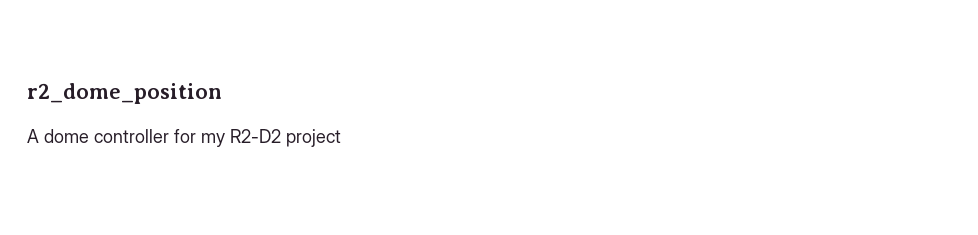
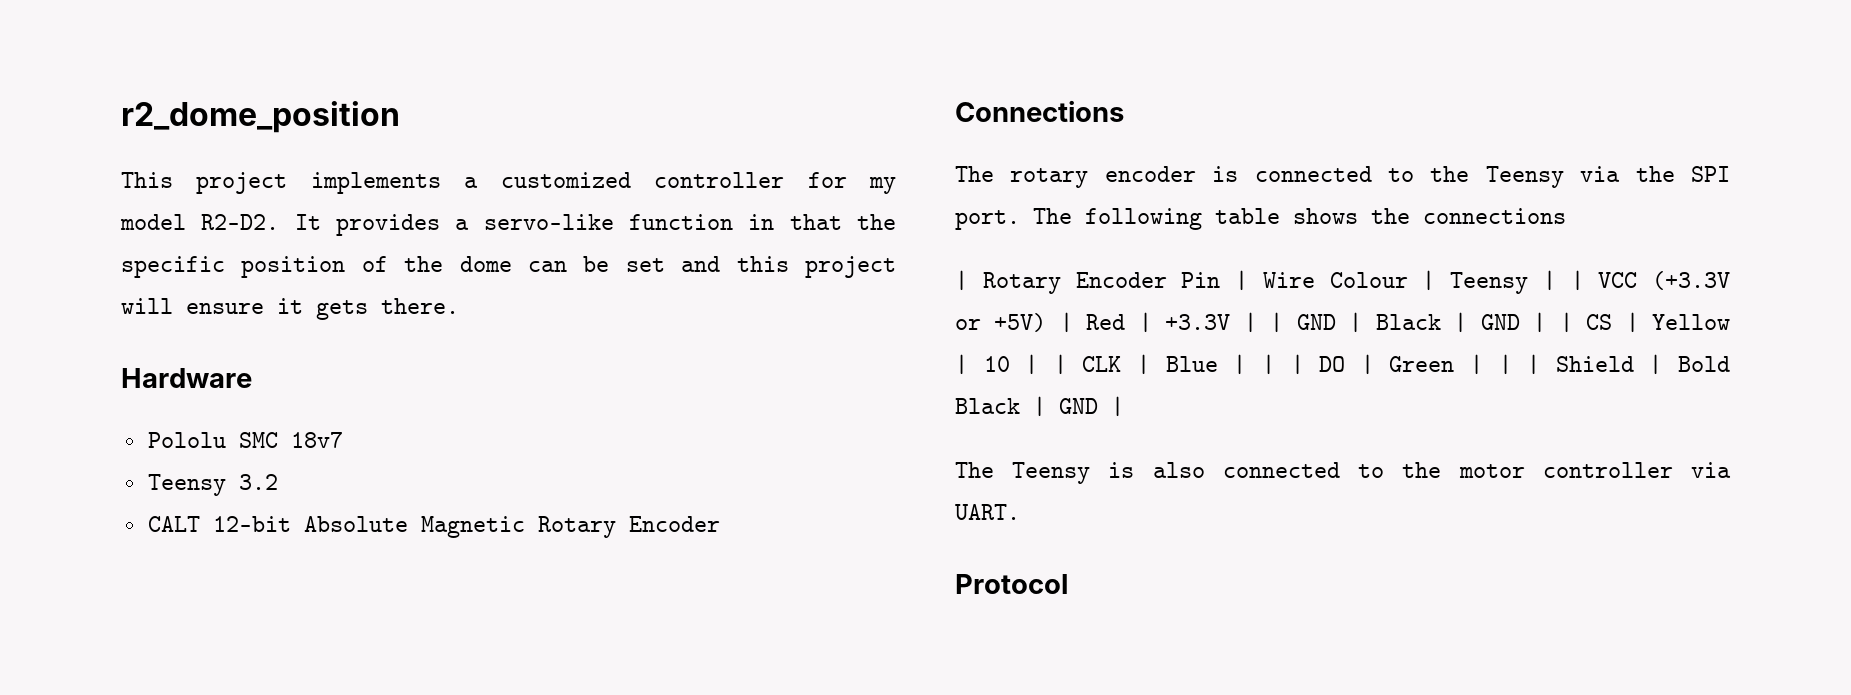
[27,129,341,147] A dome controller for my R2-D2 project -> [121,172,897,194] [120,214,897,236] [121,256,896,278] [121,298,459,320] [121,368,252,388] [147,432,343,448] [147,474,278,496] [147,516,720,538] [955,100,1124,122] [955,166,1730,188] [955,208,1566,230] [955,270,1730,294] [955,312,1731,333] [955,354,1730,375] [955,396,1124,417] [955,462,1731,484] [955,504,1020,520] [955,574,1068,594] This project implements a customized controller for my model R2-D2. It provides a servo-like function in that the specific position of the dome can be set and this project will ensure it gets there. // Hardware // Pololu SMC 18v7 // Teensy 3.2 // CALT 12-bit Absolute Magnetic Rotary Encoder // Connections // The rotary encoder is connected to the Teensy via the SPI port. The following table shows the connections // | Rotary Encoder Pin | Wire Colour | Teensy | | VCC (+3.3V or +5V) | Red | +3.3V | | GND | Black | GND | | CS | Yellow | 10 | | CLK | Blue | | | DO | Green | | | Shield | Bold Black | GND | // The Teensy is also connected to the motor controller via UART. // Protocol

